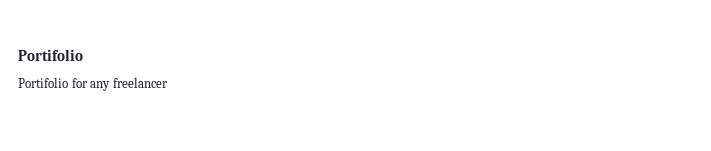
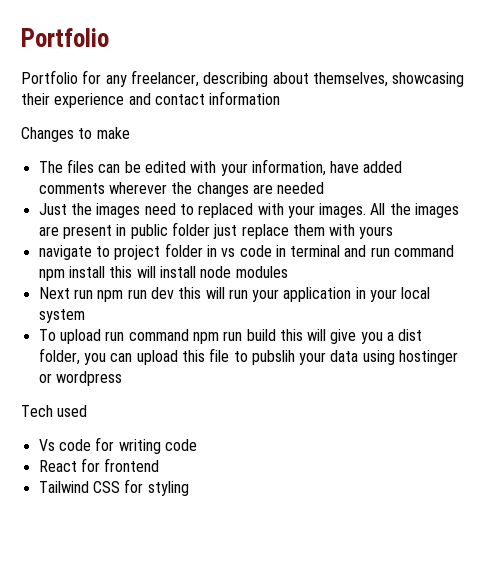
[18,49,83,61] [18,77,168,91] Portifolio // Portifolio for any freelancer -> [21,28,109,47] [21,70,465,87] [21,91,281,108] [21,127,130,142] [38,159,403,176] [38,182,325,197] [38,203,460,218] [38,222,394,239] [38,243,455,260] [38,266,288,281] [38,287,431,302] [38,309,85,323] [38,329,423,344] [38,348,459,365] [38,371,122,386] [21,405,88,417] [38,437,197,454] [38,458,160,472] [38,479,189,496] Portfolio // Portfolio for any freelancer, describing about themselves, showcasing their experience and contact information // Changes to make // The files can be edited with your information, have added comments wherever the changes are needed // Just the images need to replaced with your images. All the images are present in public folder just replace them with yours // navigate to project folder in vs code in terminal and run command npm install this will install node modules // Next run npm run dev this will run your application in your local system // To upload run command npm run build this will give you a dist folder, you can upload this file to pubslih your data using hostinger or wordpress // Tech used // Vs code for writing code // React for frontend // Tailwind CSS for styling

